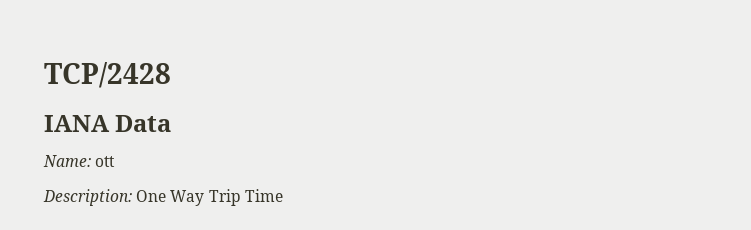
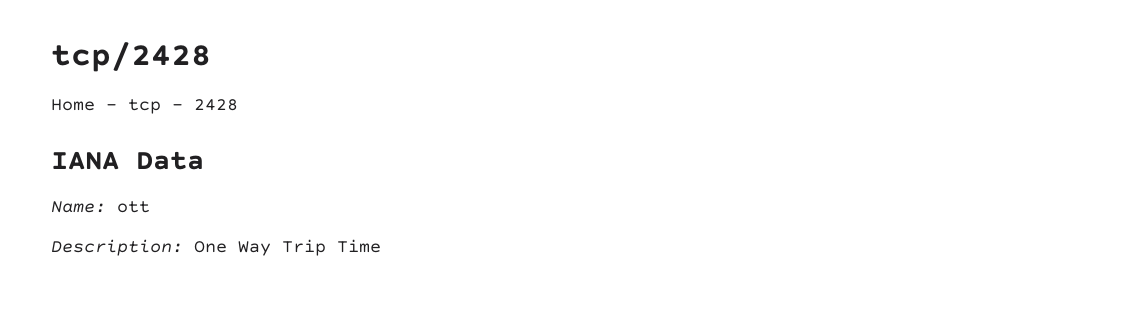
[44,62,171,88] TCP/2428 -> [51,42,211,72] [51,99,238,114] tcp/2428 // Home - tcp - 2428

